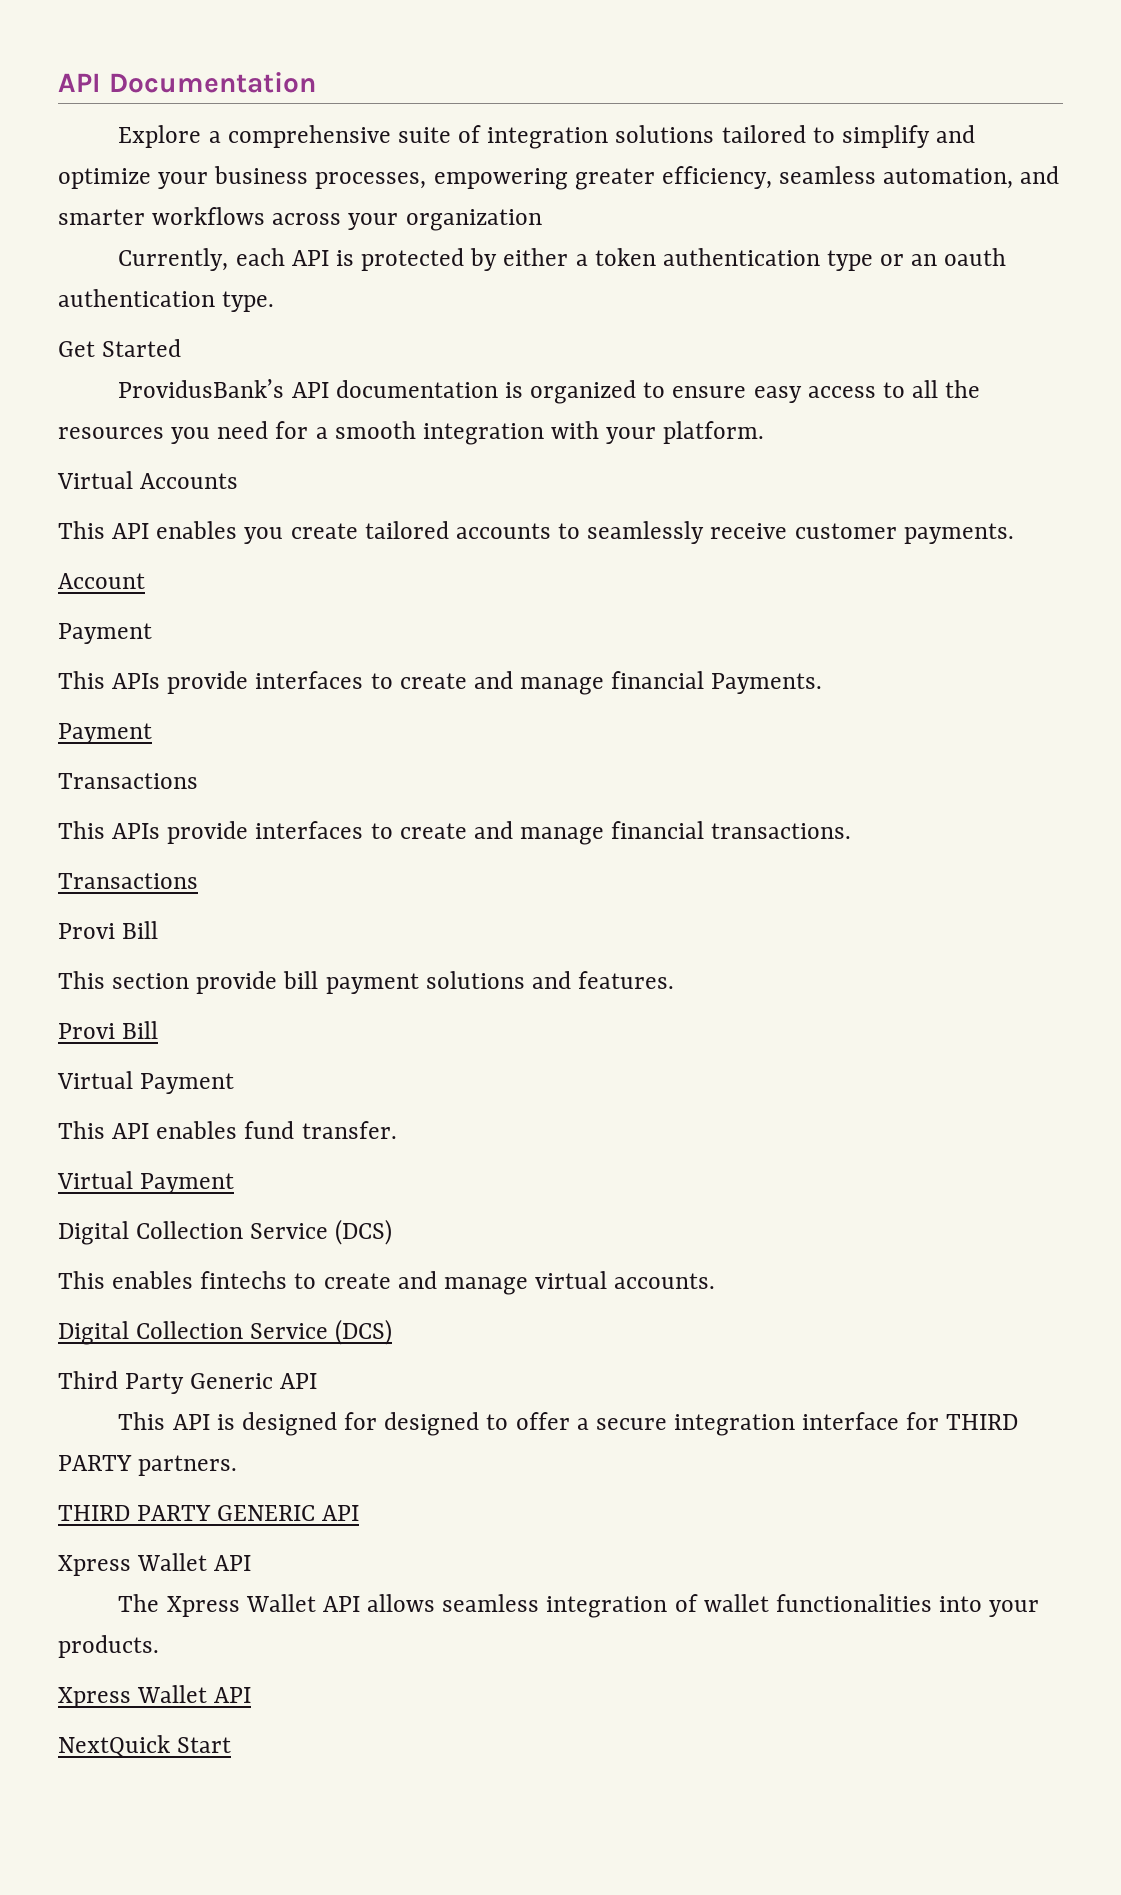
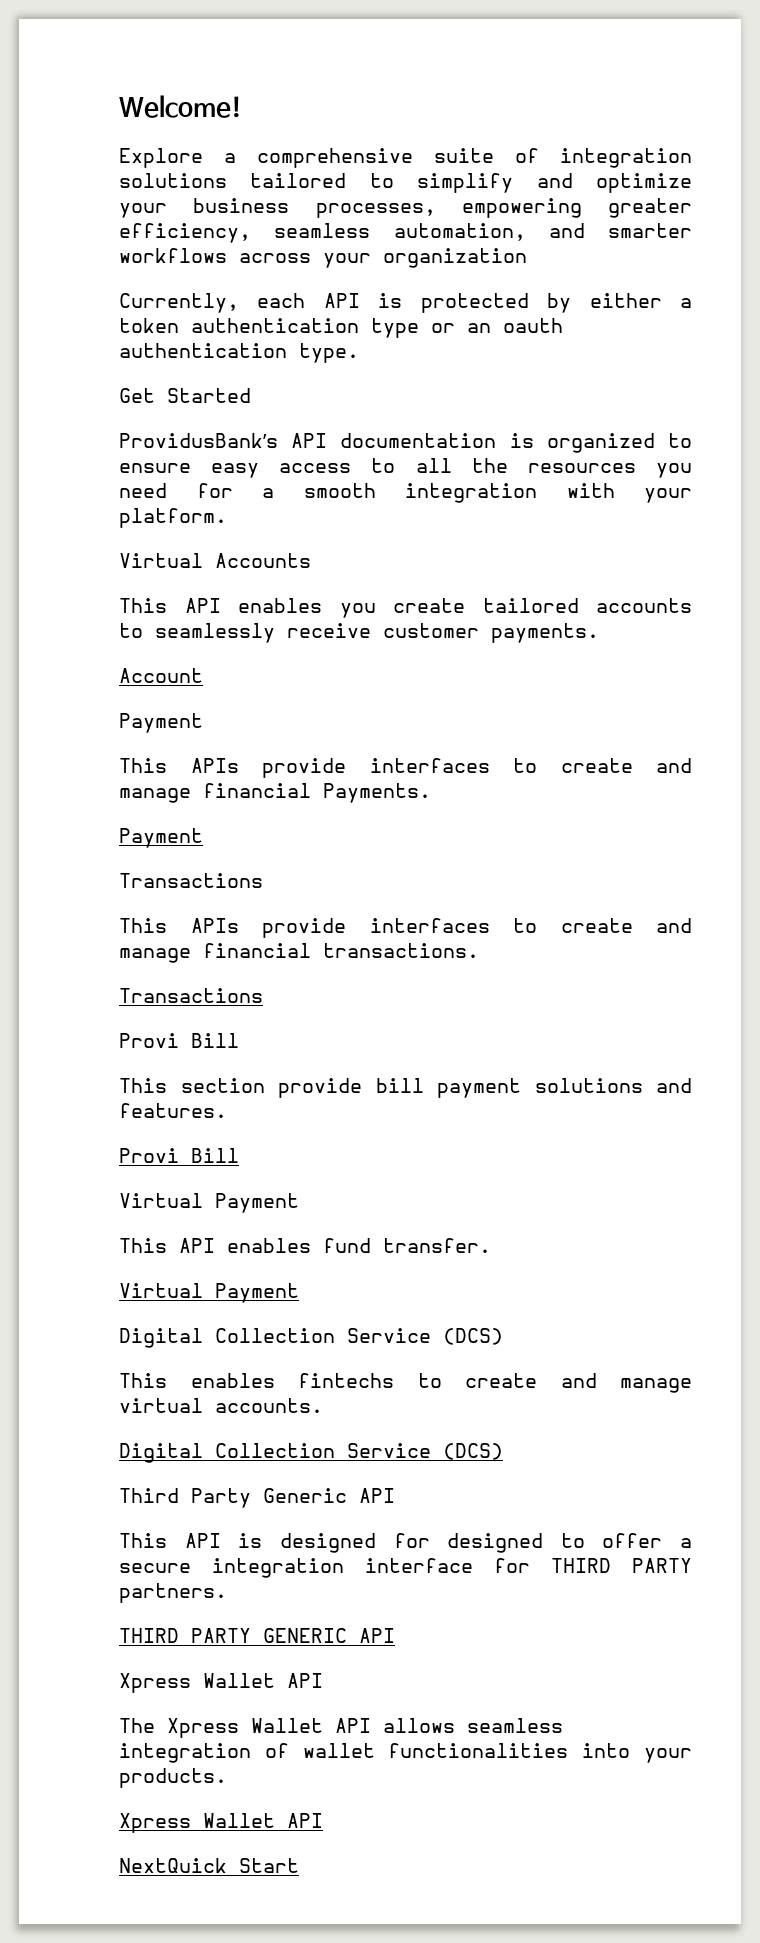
[58,72,316,93] API Documentation -> [119,95,243,118] Welcome!

